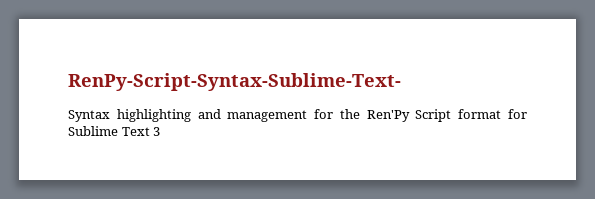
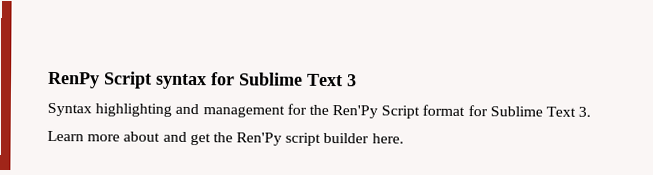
[68,73,401,91] RenPy-Script-Syntax-Sublime-Text- -> [47,71,357,90] RenPy Script syntax for Sublime Text 3
[153,127,161,136] 3 -> [578,106,592,117] [47,130,404,146] 3. // Learn more about and get the Ren'Py script builder here.

